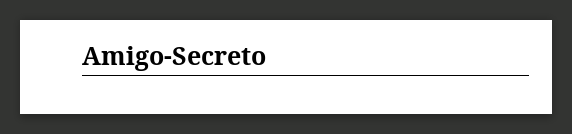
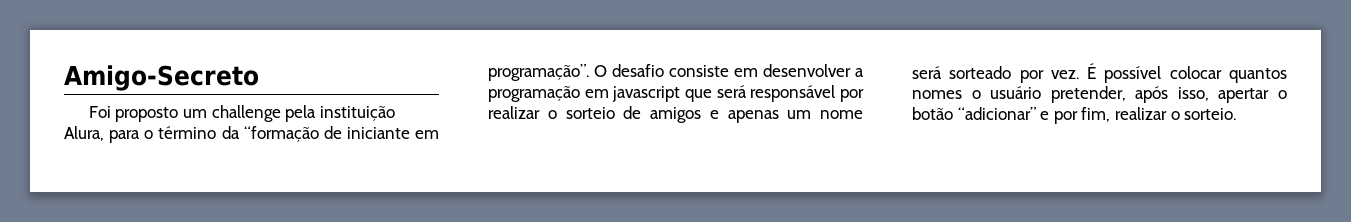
(266, 58) none -> [88,105,395,122] [64,126,439,143] [488,64,864,81] [488,85,864,102] [488,106,863,123] [912,63,1287,83] [912,86,1287,103] [912,107,1237,124] // Foi proposto um challenge pela instituição Alura, para o término da “formação de iniciante em programação”. O desafio consiste em desenvolver a programação em javascript que será responsável por realizar o sorteio de amigos e apenas um nome será sorteado por vez. É possível colocar quantos nomes o usuário pretender, após isso, apertar o botão “adicionar” e por fim, realizar o sorteio.

